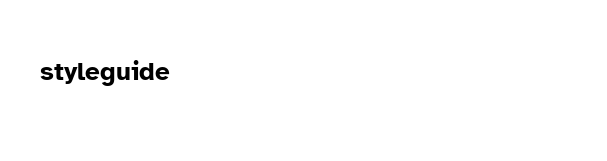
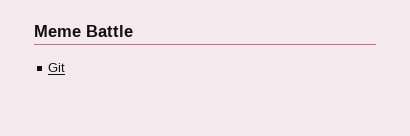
[40,60,170,86] styleguide -> [34,25,133,37] [48,63,66,72] Meme Battle // Git

